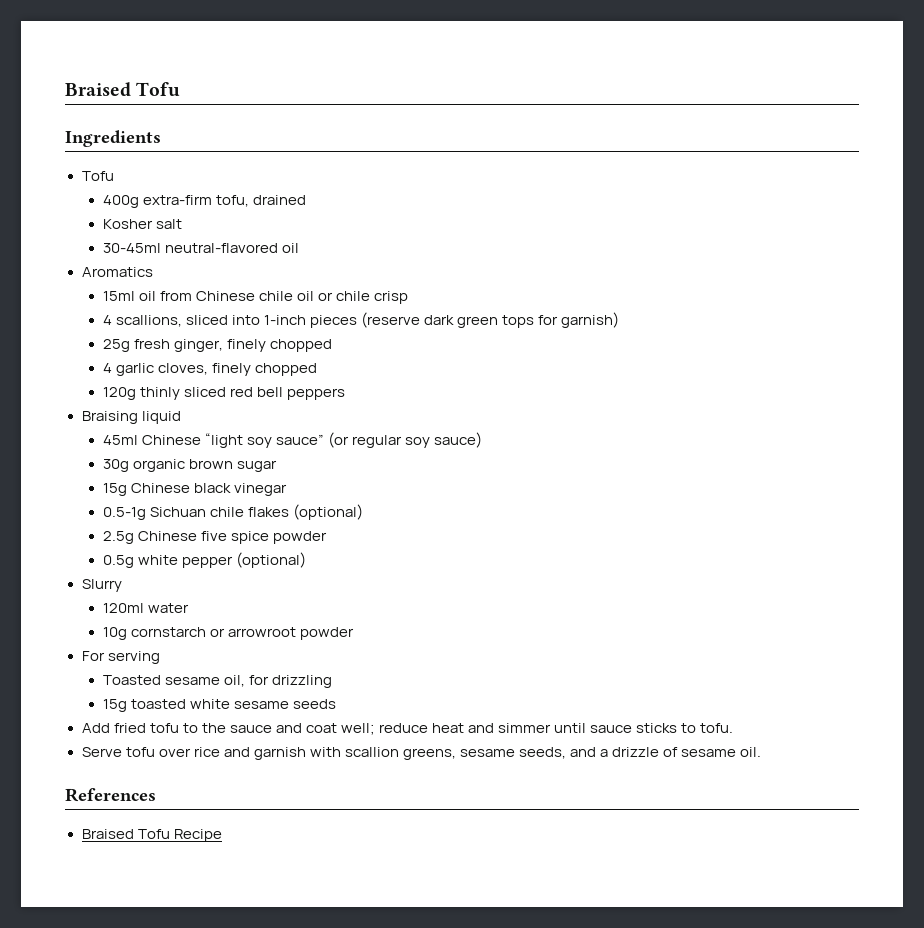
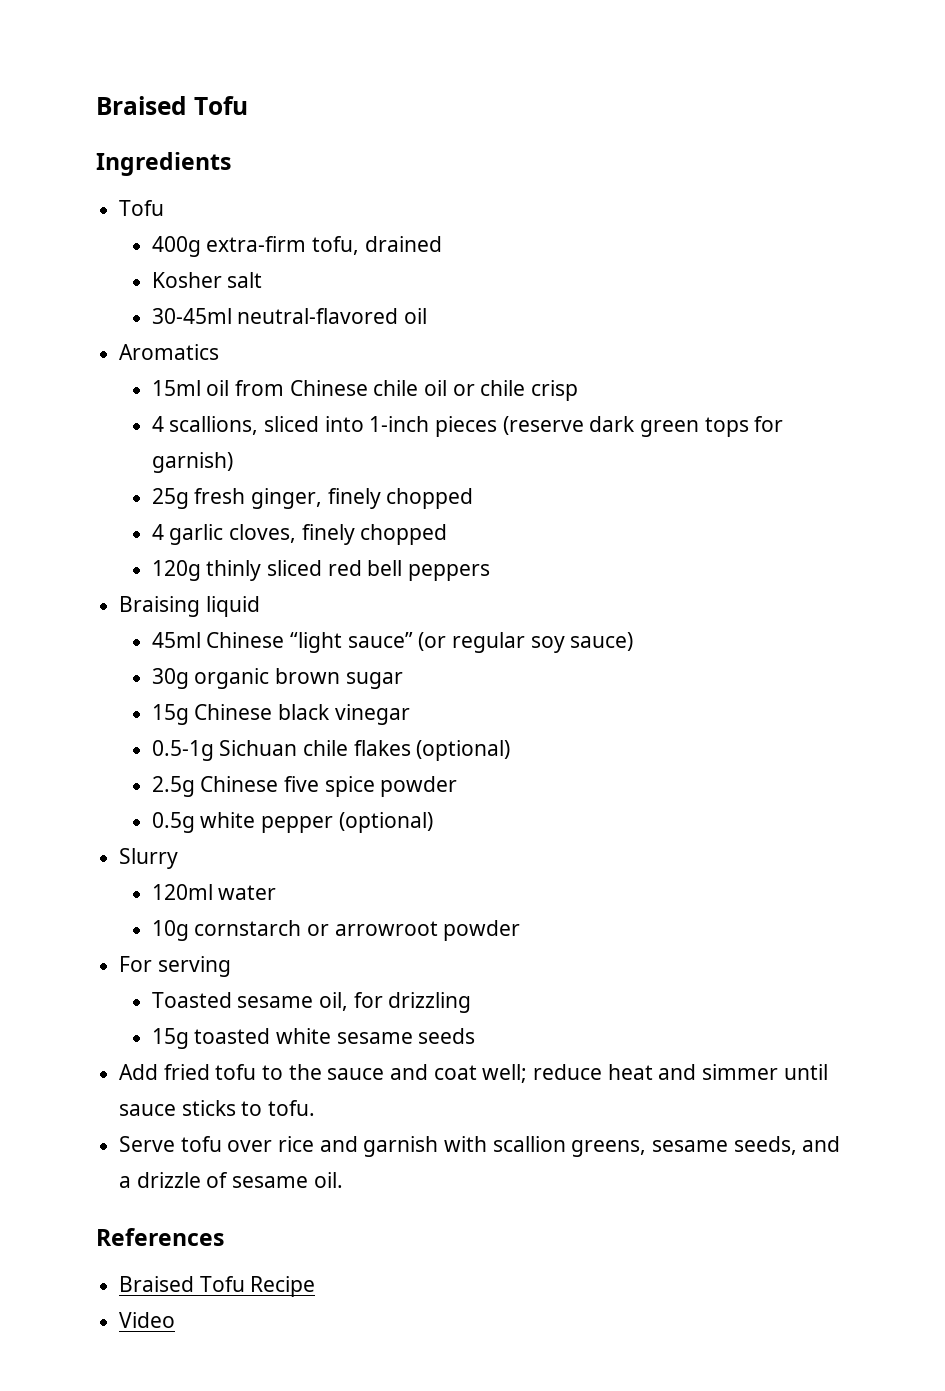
[246,437,272,448] soy -> (343, 642) none
(222, 835) none -> [119,1312,176,1328] // Video

